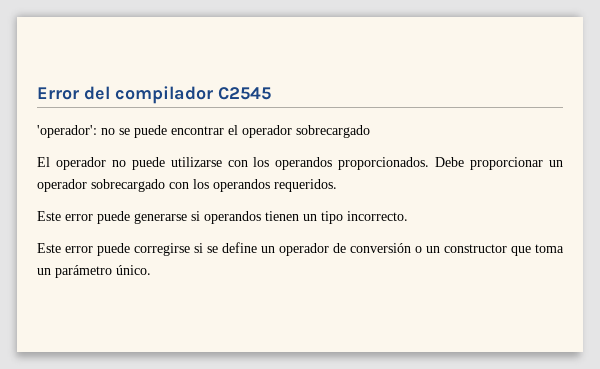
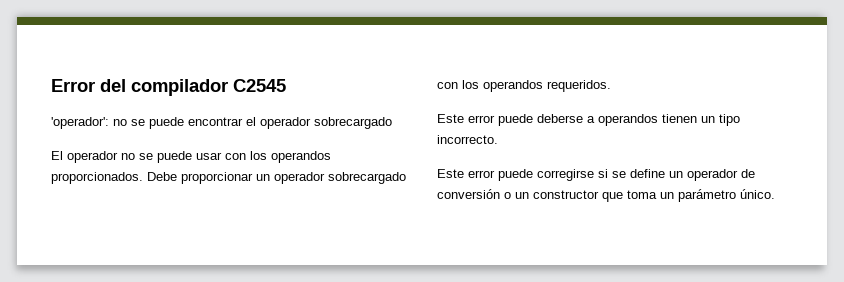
[131,157,222,170] puede utilizarse -> [139,151,222,163] se puede usar
[134,211,200,224] generarse si -> [537,114,595,123] deberse a

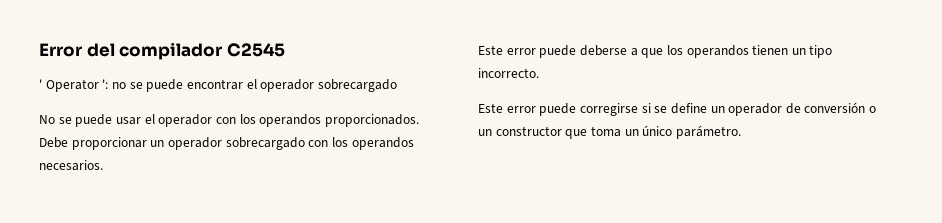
[51,117,109,129] 'operador': -> [39,79,109,92] ' Operator ':
[51,151,135,163] El operador no -> [39,115,55,124] No
(222, 156) none -> [144,114,213,127] el operador
[547,80,611,92] requeridos. -> [39,160,103,171] necesarios.
(595, 119) none -> [641,45,683,58] que los
[678,189,775,202] parámetro único. -> [642,125,741,139] único parámetro.

